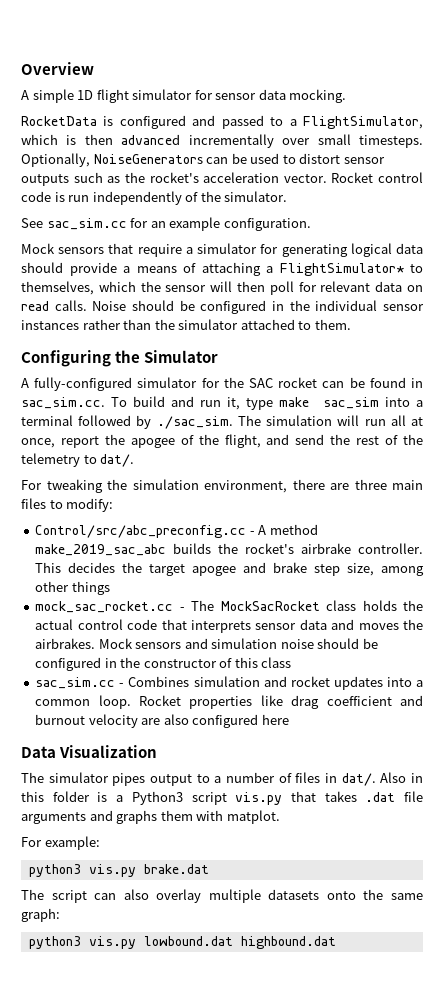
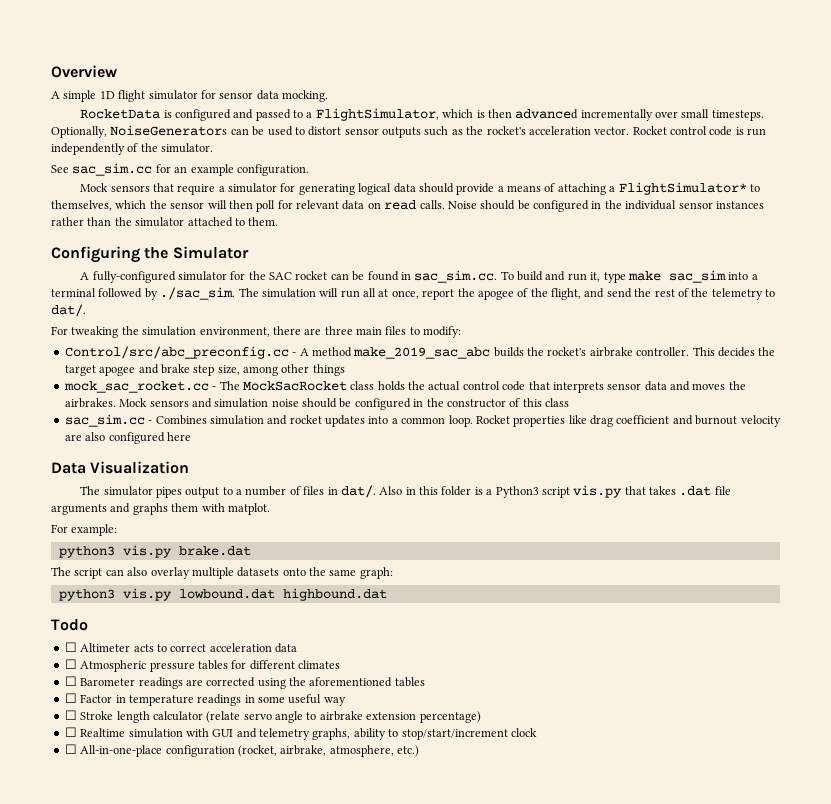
(336, 942) none -> [51,619,88,631] [64,642,297,653] [64,659,340,672] [64,676,425,689] [64,693,346,706] [64,710,481,723] [64,727,537,740] [64,744,419,757] // Todo // ☐ Altimeter acts to correct acceleration data // ☐ Atmospheric pressure tables for different climates // ☐ Barometer readings are corrected using the aforementioned tables // ☐ Factor in temperature readings in some useful way // ☐ Stroke length calculator (relate servo angle to airbrake extension percentage) // ☐ Realtime simulation with GUI and telemetry graphs, ability to stop/start/increment clock // ☐ All-in-one-place configuration (rocket, airbrake, atmosphere, etc.)

